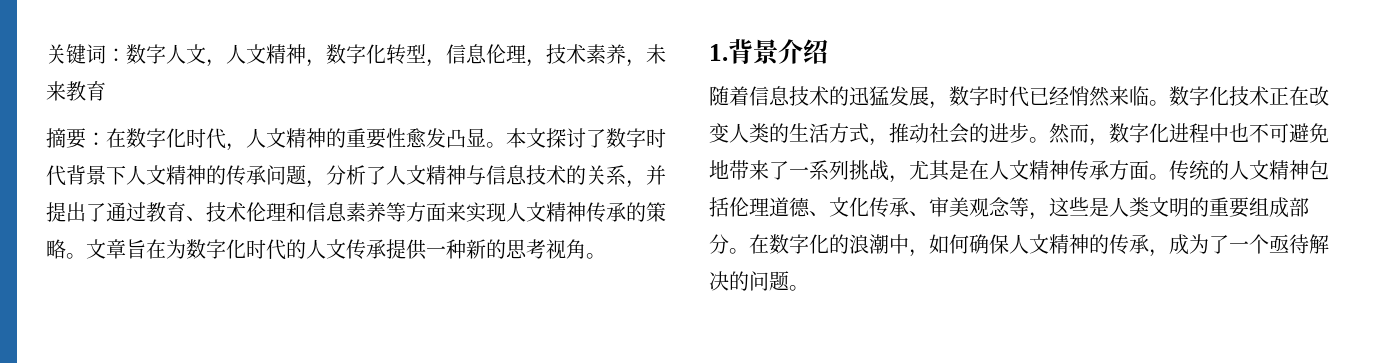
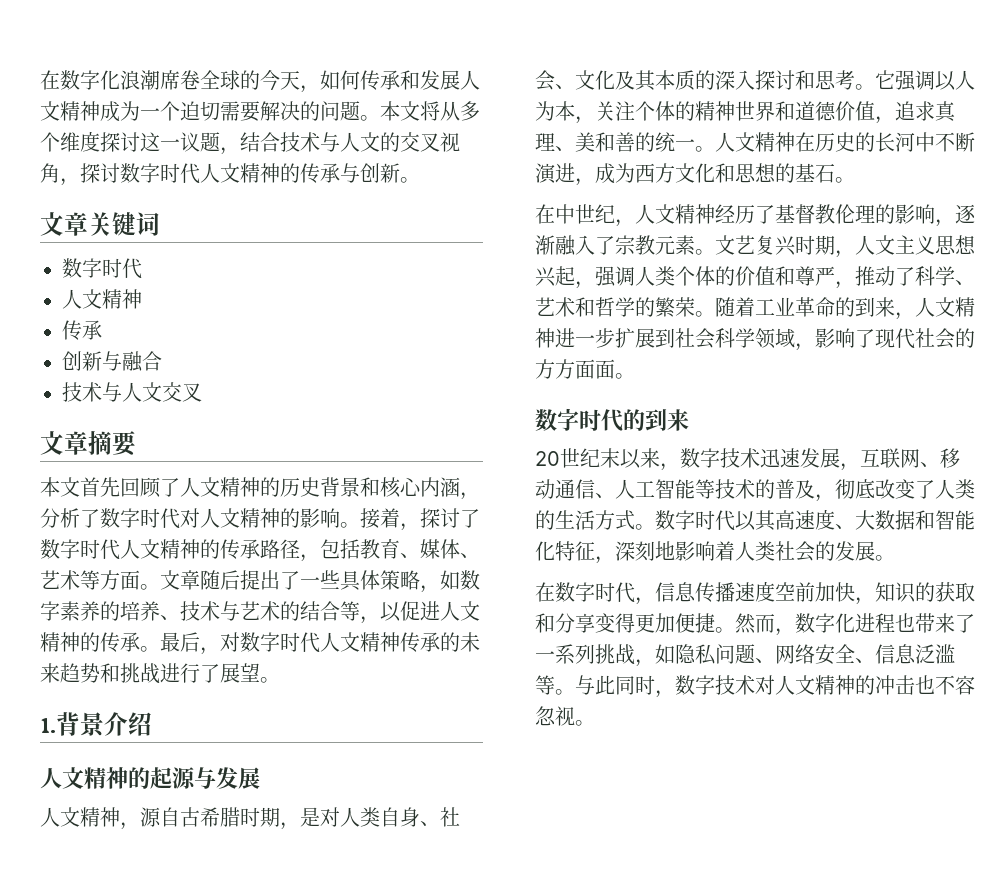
[46,44,666,67] [46,81,106,101] [46,128,546,151] 关键词：数字人文，人文精神，数字化转型，信息伦理，技术素养，未来教育 // 摘要：在数字化时代，人文精神的重要性愈发凸显。本文 -> [40,70,480,93] [40,101,480,122] [40,131,460,155] [40,163,420,186] [40,212,160,236] [62,258,142,279] [62,289,142,309] [62,320,102,340] [62,351,162,372] [62,382,202,402] [40,431,137,456] [40,477,480,500] [40,508,420,531] 在数字化浪潮席卷全球的今天，如何传承和发展人文精神成为一个迫切需要解决的问题。本文将从多个维度探讨这一议题，结合技术与人文的交叉视角，探讨数字时代人文精神的传承与创新。 // 文章关键词 // 数字时代 // 人文精神 // 传承 // 创新与融合 // 技术与人文交叉 // 文章摘要 // 本文首先回顾了人文精神的历史背景和核心内涵，分析了数字时代对人文精神的影响。接着，
[66,165,666,188] [46,202,666,223] [46,239,606,260] [709,39,828,65] [709,86,1329,109] [709,123,1029,146] 背景下人文精神的传承问题，分析了人文精神与信息技术的关系，并提出了通过教育、技术伦理和信息素养等方面来实现人文精神传承的策略。文章旨在为数字化时代的人文传承提供一种新的思考视角。 // 1.背景介绍 // 随着信息技术的迅猛发展，数字时代已经悄然来临。数字化技术正在改变人类的生活方式，推动社会的进步 -> [120,539,480,562] [40,570,480,593] [40,601,480,624] [40,632,480,655] [40,663,280,684] [40,712,152,737] [40,767,260,789] [40,807,460,830] [535,70,975,91] [535,101,956,124] [535,132,975,152] [535,163,855,186] [535,204,976,227] [535,235,976,258] [535,266,975,289] [535,297,975,320] [535,328,975,351] [535,359,635,379] [535,408,689,432] [535,448,960,471] [535,479,975,502] [535,509,975,531] [535,541,895,564] [535,581,975,605] [535,613,715,633] 人文精神的传承路径，包括教育、媒体、艺术等方面。文章随后提出了一些具体策略，如数字素养的培养、技术与艺术的结合等，以促进人文精神的传承。最后，对数字时代人文精神传承的未来趋势和挑战进行了展望。 // 1.背景介绍 // 人文精神的起源与发展 // 人文精神，源自古希腊时期，是对人类自身、社会、文化及其本质的深入探讨和思考。它强调以人为本，关注个体的精神世界和道德价值，追求真理、美和善的统一。人文精神在历史的长河中不断演进，成为西方文化和思想的基石。 // 在中世纪，人文精神经历了基督教伦理的影响，逐渐融入了宗教元素。文艺复兴时期，人文主义思想兴起，强调人类个体的价值和尊严，推动了科学、艺术和哲学的繁荣。随着工业革命的到来，人文精神进一步扩展到社会科学领域，影响了现代社会的方方面面。 // 数字时代的到来 // 20世纪末以来，数字技术迅速发展，互联网、移动通信、人工智能等技术的普及，彻底改变了人类的生活方式。数字时代以其高速度、大数据和智能化特征，深刻地影响着人类社会的发展。 // 在数字时代，信息传播速度空前加快，知识的获取和分享变得更加便捷
[1209,123,1329,143] [709,160,729,179] 中也不可避免地 -> [895,613,915,632] 也
[909,160,1329,181] [709,197,1309,220] [709,234,1329,257] [709,271,789,291] 尤其是在人文精神传承方面。传统的人文精神包括伦理道德、文化传承、审美观念等，这些是人类文明的重要组成部分。在数字化的浪潮中，如何确保人文精神的传承，成为了一个亟待解决的问题 -> [655,644,955,665] [535,675,975,698] [535,706,575,726] 如隐私问题、网络安全、信息泛滥等。与此同时，数字技术对人文精神的冲击也不容忽视

